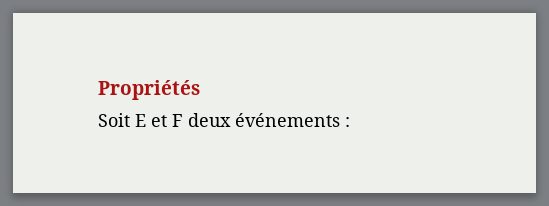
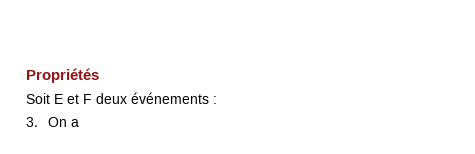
(350, 122) none -> [26,117,80,127] // 3. On a

